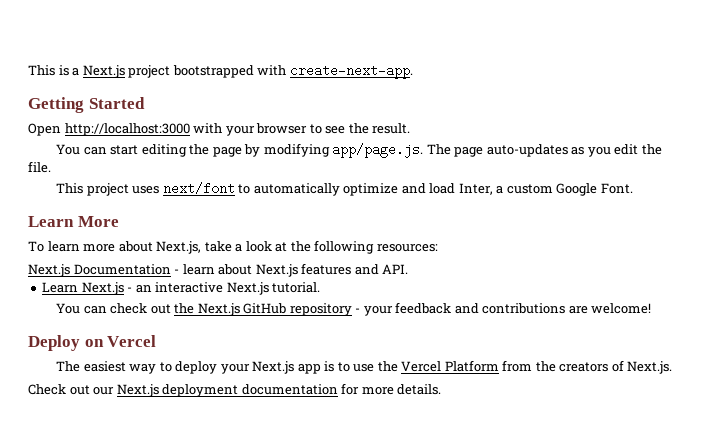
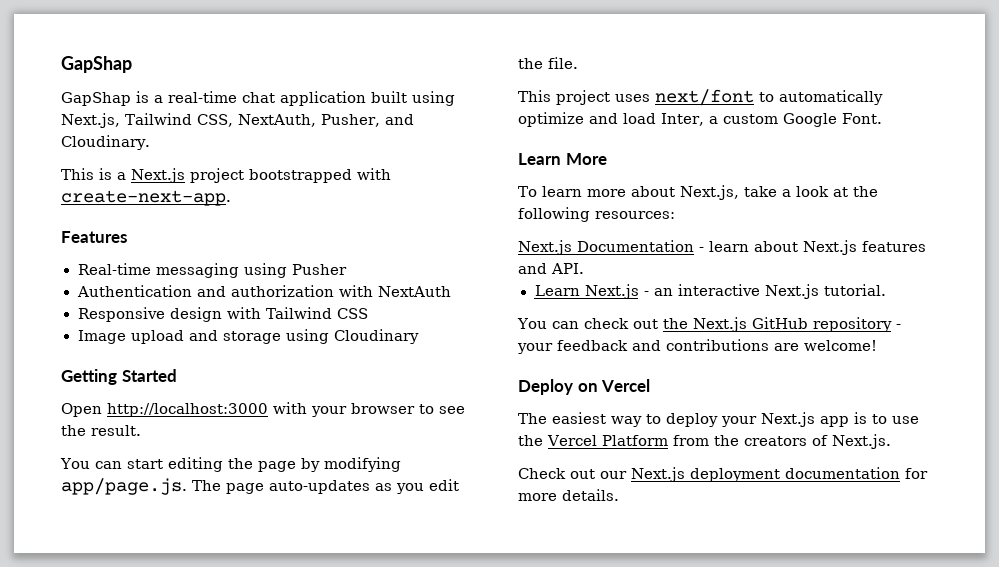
(28, 70) none -> [61,56,132,73] [61,91,455,106] [61,113,414,128] [61,135,150,150] GapShap // GapShap is a real-time chat application built using Next.js, Tailwind CSS, NextAuth, Pusher, and Cloudinary. //
(413, 71) none -> [61,231,127,243] [77,263,347,278] [76,285,451,297] [77,307,369,322] [77,329,419,344] // Features // Real-time messaging using Pusher // Authentication and authorization with NextAuth // Responsive design with Tailwind CSS // Image upload and storage using Cloudinary

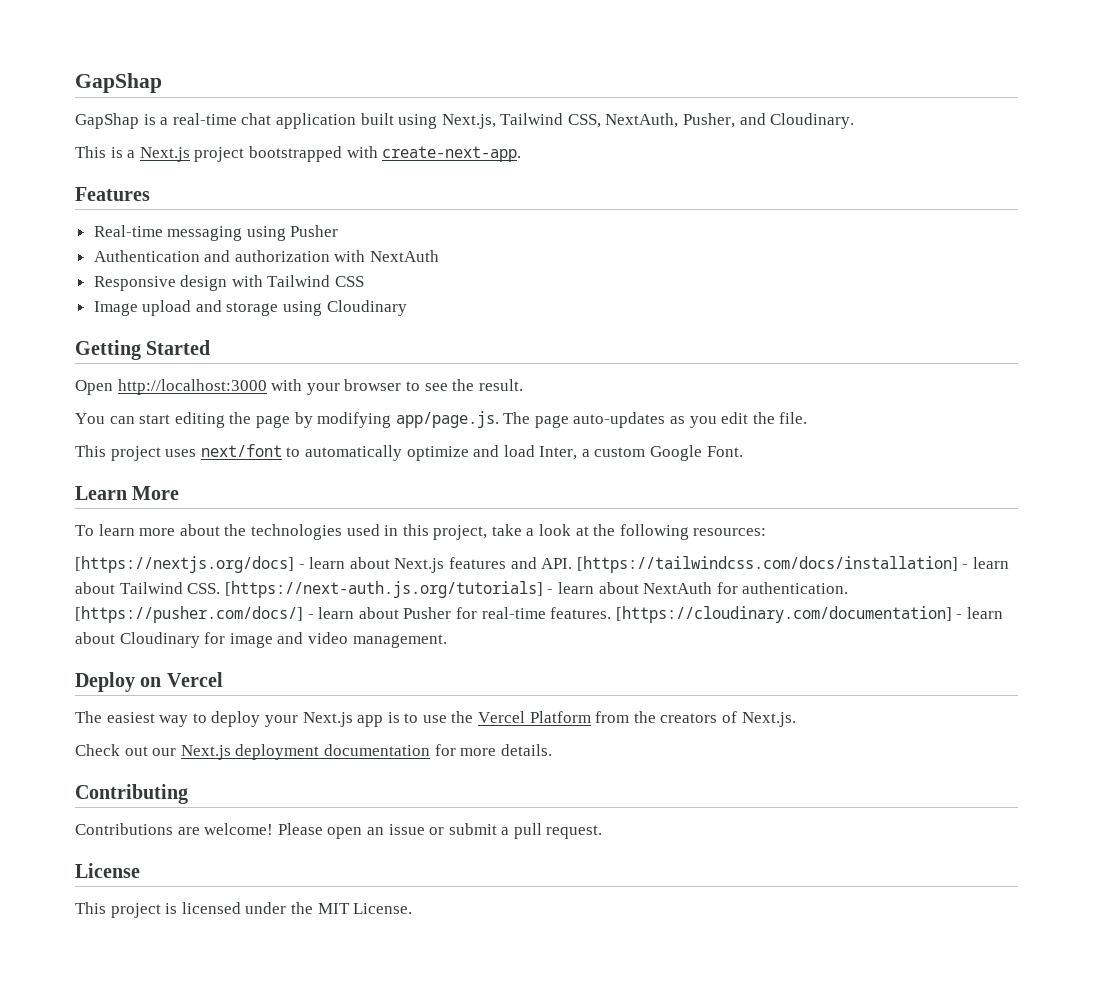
[679,185,739,200] Next.js, -> [224,524,488,540] the technologies used in this project,
[518,240,694,255] Next.js Documentation -> [75,556,294,573] [https://nextjs.org/docs]
[534,284,886,299] [517,317,901,332] [517,339,877,354] // Learn Next.js - an interactive Next.js tutorial. // You can check out the Next.js GitHub repository - your feedback and contributions are welcome! -> [576,556,1009,573] [75,581,849,598] [75,606,1003,623] [75,632,447,648] [https://tailwindcss.com/docs/installation] - learn about Tailwind CSS. [https://next-auth.js.org/tutorials] - learn about NextAuth for authentication. [https://pusher.com/docs/] - learn about Pusher for real-time features. [https://cloudinary.com/documentation] - learn about Cloudinary for image and video management.
(619, 495) none -> [75,784,188,804] [75,823,603,839] [75,863,140,878] [75,902,413,918] // Contributing // Contributions are welcome! Please open an issue or submit a pull request. // License // This project is licensed under the MIT License.

